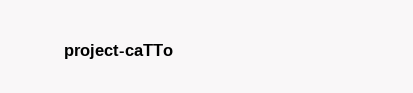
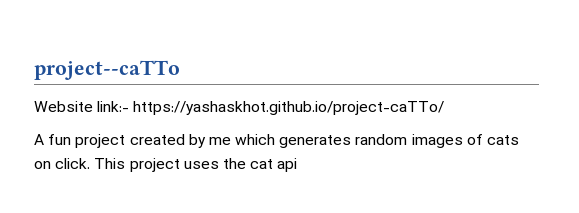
[64,44,173,59] project-caTTo -> [34,60,180,80] [34,101,445,115] [34,134,520,148] [34,158,298,172] project--caTTo // Website link:- https://yashaskhot.github.io/project-caTTo/ // A fun project created by me which generates random images of cats on click. This project uses the cat api

